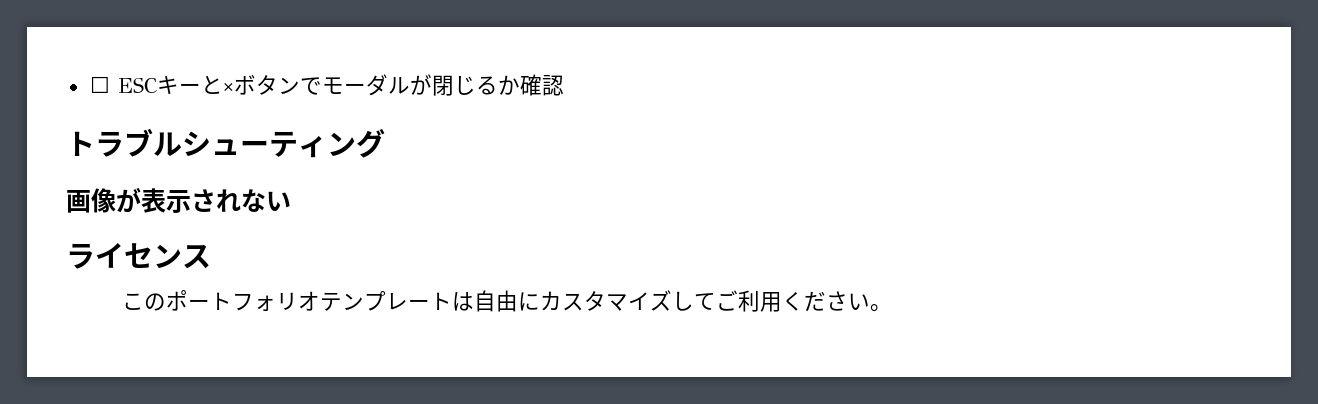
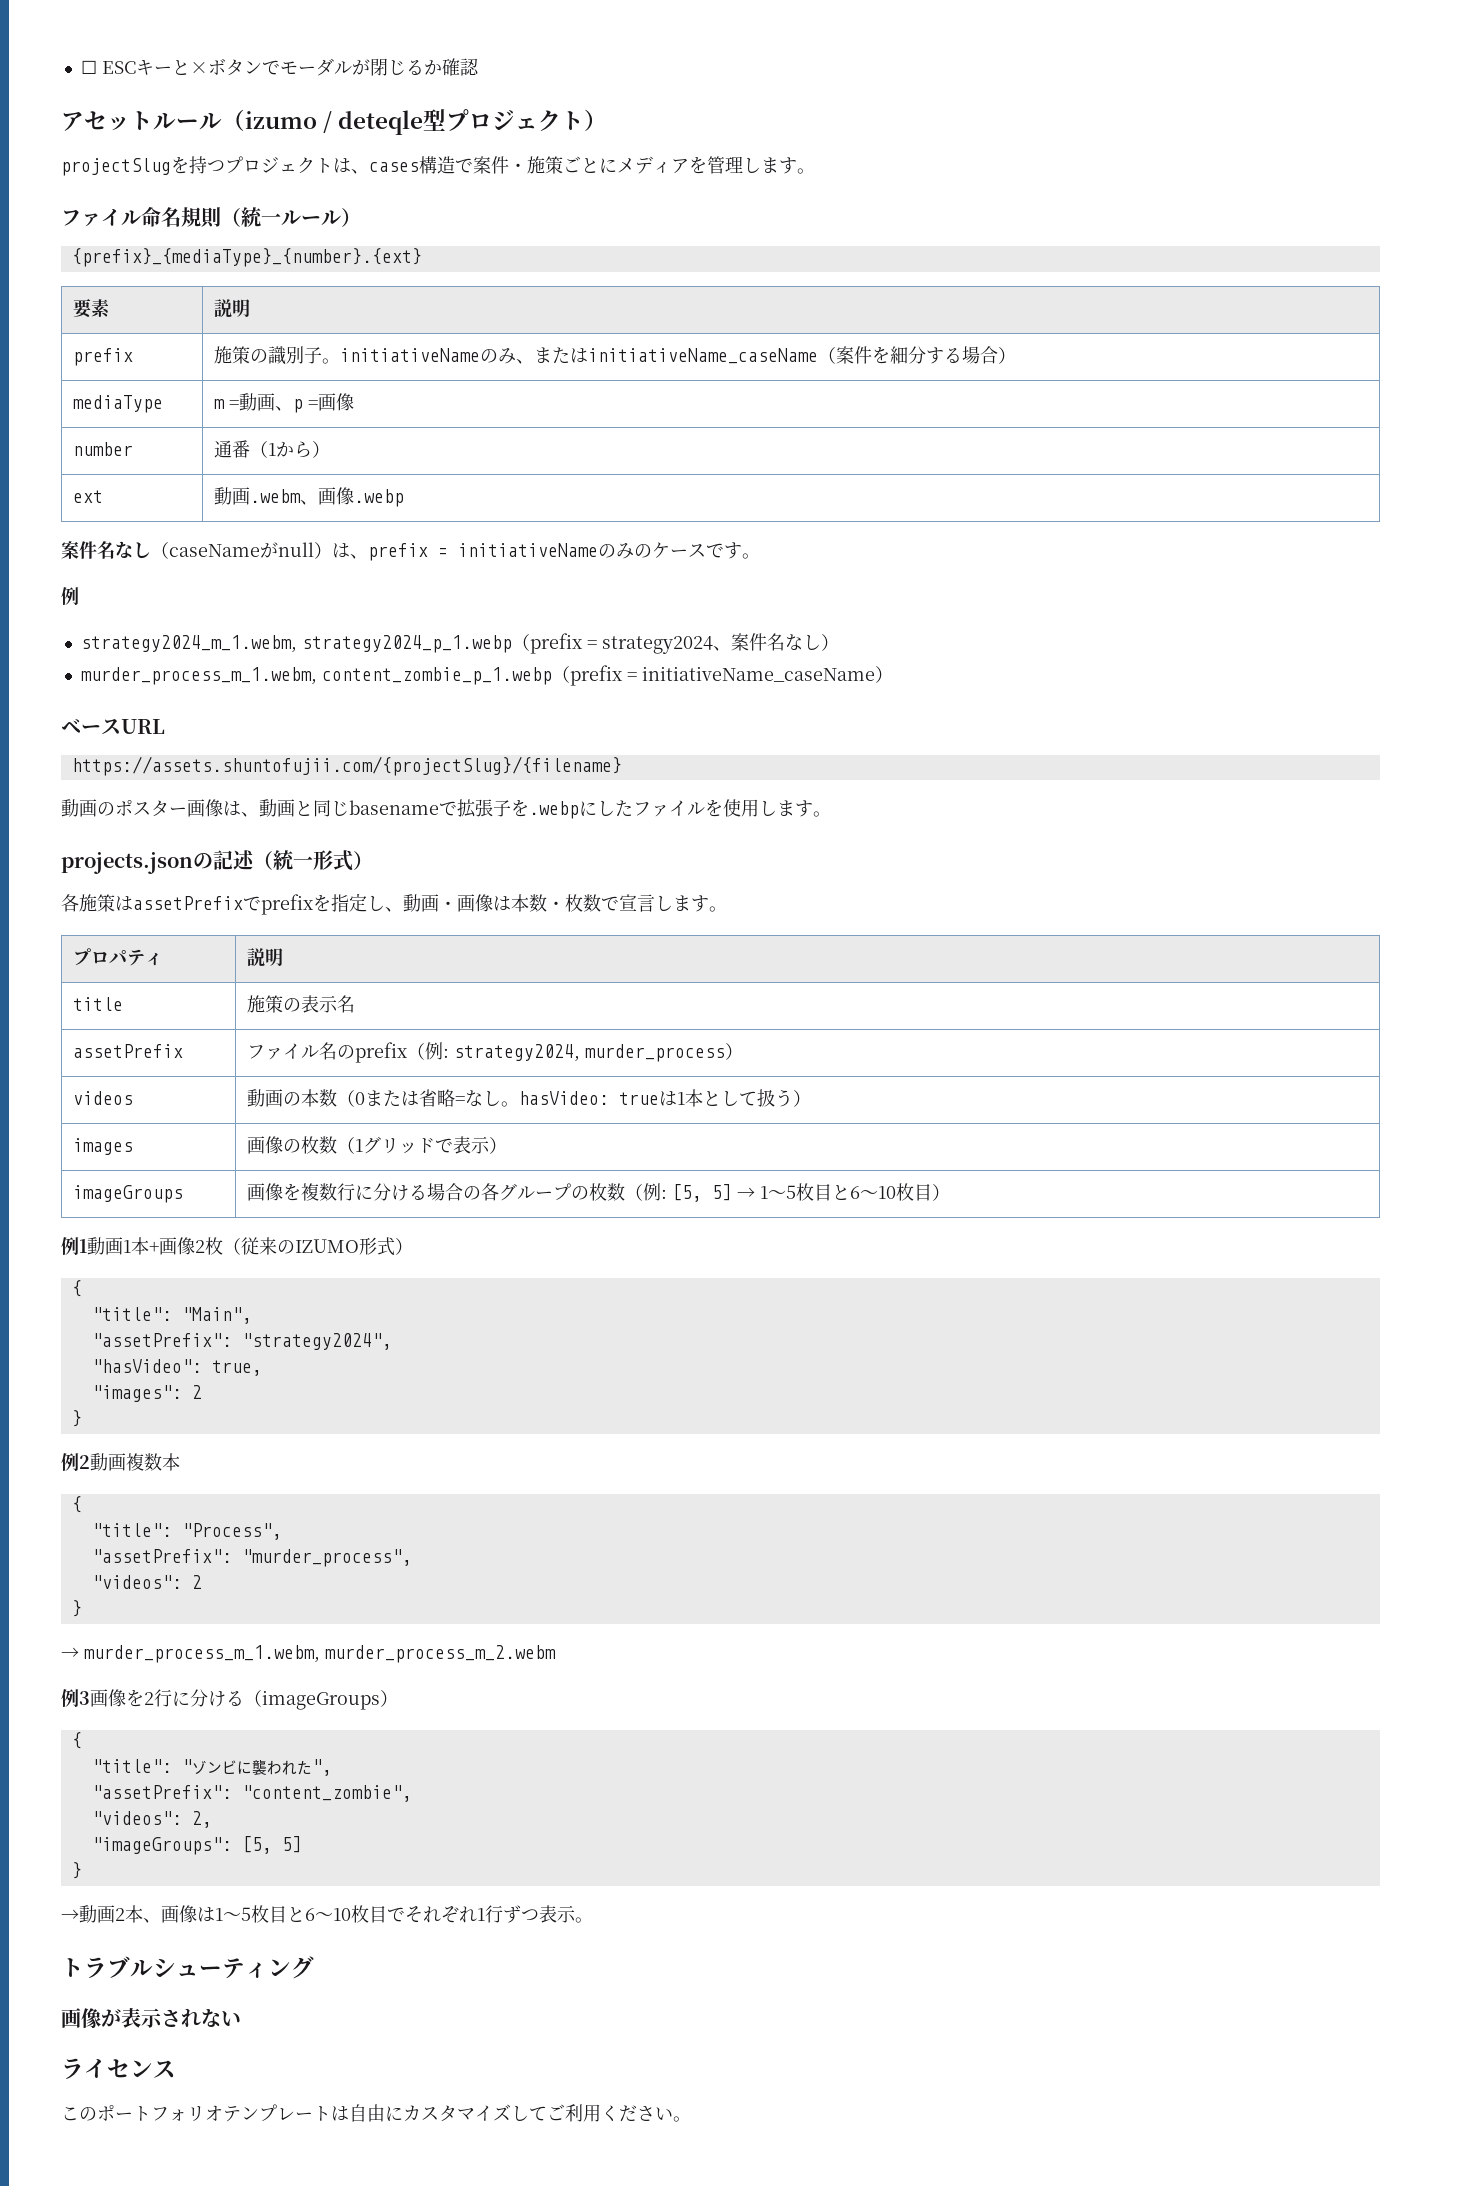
(564, 85) none -> [61,109,608,135] [61,156,815,176] [61,207,361,228] [71,248,422,267] [73,299,111,318] [214,299,251,318] [73,348,134,366] [214,346,1017,365] [73,395,164,413] [214,393,355,413] [73,442,134,456] [214,440,331,458] [73,490,104,503] [214,487,405,507] [61,541,760,561] [61,587,79,605] [80,633,839,654] [80,665,893,686] [61,719,165,735] [71,756,622,776] [61,799,831,819] [61,850,373,874] [61,893,727,915] [73,948,164,966] [247,948,284,967] [73,997,124,1011] [247,995,356,1013] [73,1044,184,1058] [247,1042,744,1063] [73,1091,134,1105] [247,1089,812,1107] [73,1138,134,1155] [247,1136,508,1154] [73,1185,184,1203] [247,1183,951,1202] [61,1237,413,1256] [71,1280,82,1297] [91,1307,252,1324] [91,1333,392,1350] [91,1359,262,1376] [91,1385,202,1402] [71,1410,82,1427] [61,1453,180,1471] [71,1496,82,1513] [91,1523,282,1540] [91,1549,412,1567] [91,1575,202,1589] [71,1600,82,1617] [61,1645,556,1663] [61,1689,398,1710] [71,1732,82,1749] [91,1759,332,1776] [91,1785,412,1802] [91,1811,212,1828] [91,1836,302,1855] [71,1862,82,1879] [61,1905,593,1923] // アセットルール（izumo / deteqle型プロジェクト） // projectSlugを持つプロジェクトは、cases構造で案件・施策ごとにメディアを管理します。 // ファイル命名規則（統一ルール） // {prefix}_{mediaType}_{number}.{ext} // 要素 | 説明 // prefix | 施策の識別子。initiativeNameのみ、またはinitiativeName_caseName（案件を細分する場合） // mediaType | m =動画、p =画像 // number | 通番（1から） // ext | 動画.webm、画像.webp // 案件名なし（caseNameがnull）は、prefix = initiativeNameのみのケースです。 // 例 // strategy2024_m_1.webm, strategy2024_p_1.webp（prefix = strategy2024、案件名なし） // murder_process_m_1.webm, content_zombie_p_1.webp（prefix = initiativeName_caseName） // ベースURL // https://assets.shuntofujii.com/{projectSlug}/{filename} // 動画のポスター画像は、動画と同じbasenameで拡張子を.webpにしたファイルを使用します。 // projects.jsonの記述（統一形式） // 各施策はassetPrefixでprefixを指定し、動画・画像は本数・枚数で宣言します。 // プロパティ | 説明 // title | 施策の表示名 // assetPrefix | ファイル名のprefix（例: strategy2024, murder_process） // videos | 動画の本数（0または省略=なし。hasVideo: trueは1本として扱う） // images | 画像の枚数（1グリッドで表示） // imageGroups | 画像を複数行に分ける場合の各グループの枚数（例: [5, 5] → 1〜5枚目と6〜10枚目） // 例1動画1本+画像2枚（従来のIZUMO形式） // { // "title": "Main", // "assetPrefix": "strategy2024", // "hasVideo": true, // "images": 2 // } // 例2動画複数本 // { // "title": "Process", // "assetPrefix": "murder_process", // "videos": 2 // } // → murder_process_m_1.webm, murder_process_m_2.webm // 例3画像を2行に分ける（imageGroups） // { // "title": "ゾンビに襲われた", // "assetPrefix": "content_zombie", // "videos": 2, // "imageGroups": [5, 5] // } // →動画2本、画像は1〜5枚目と6〜10枚目でそれぞれ1行ずつ表示。

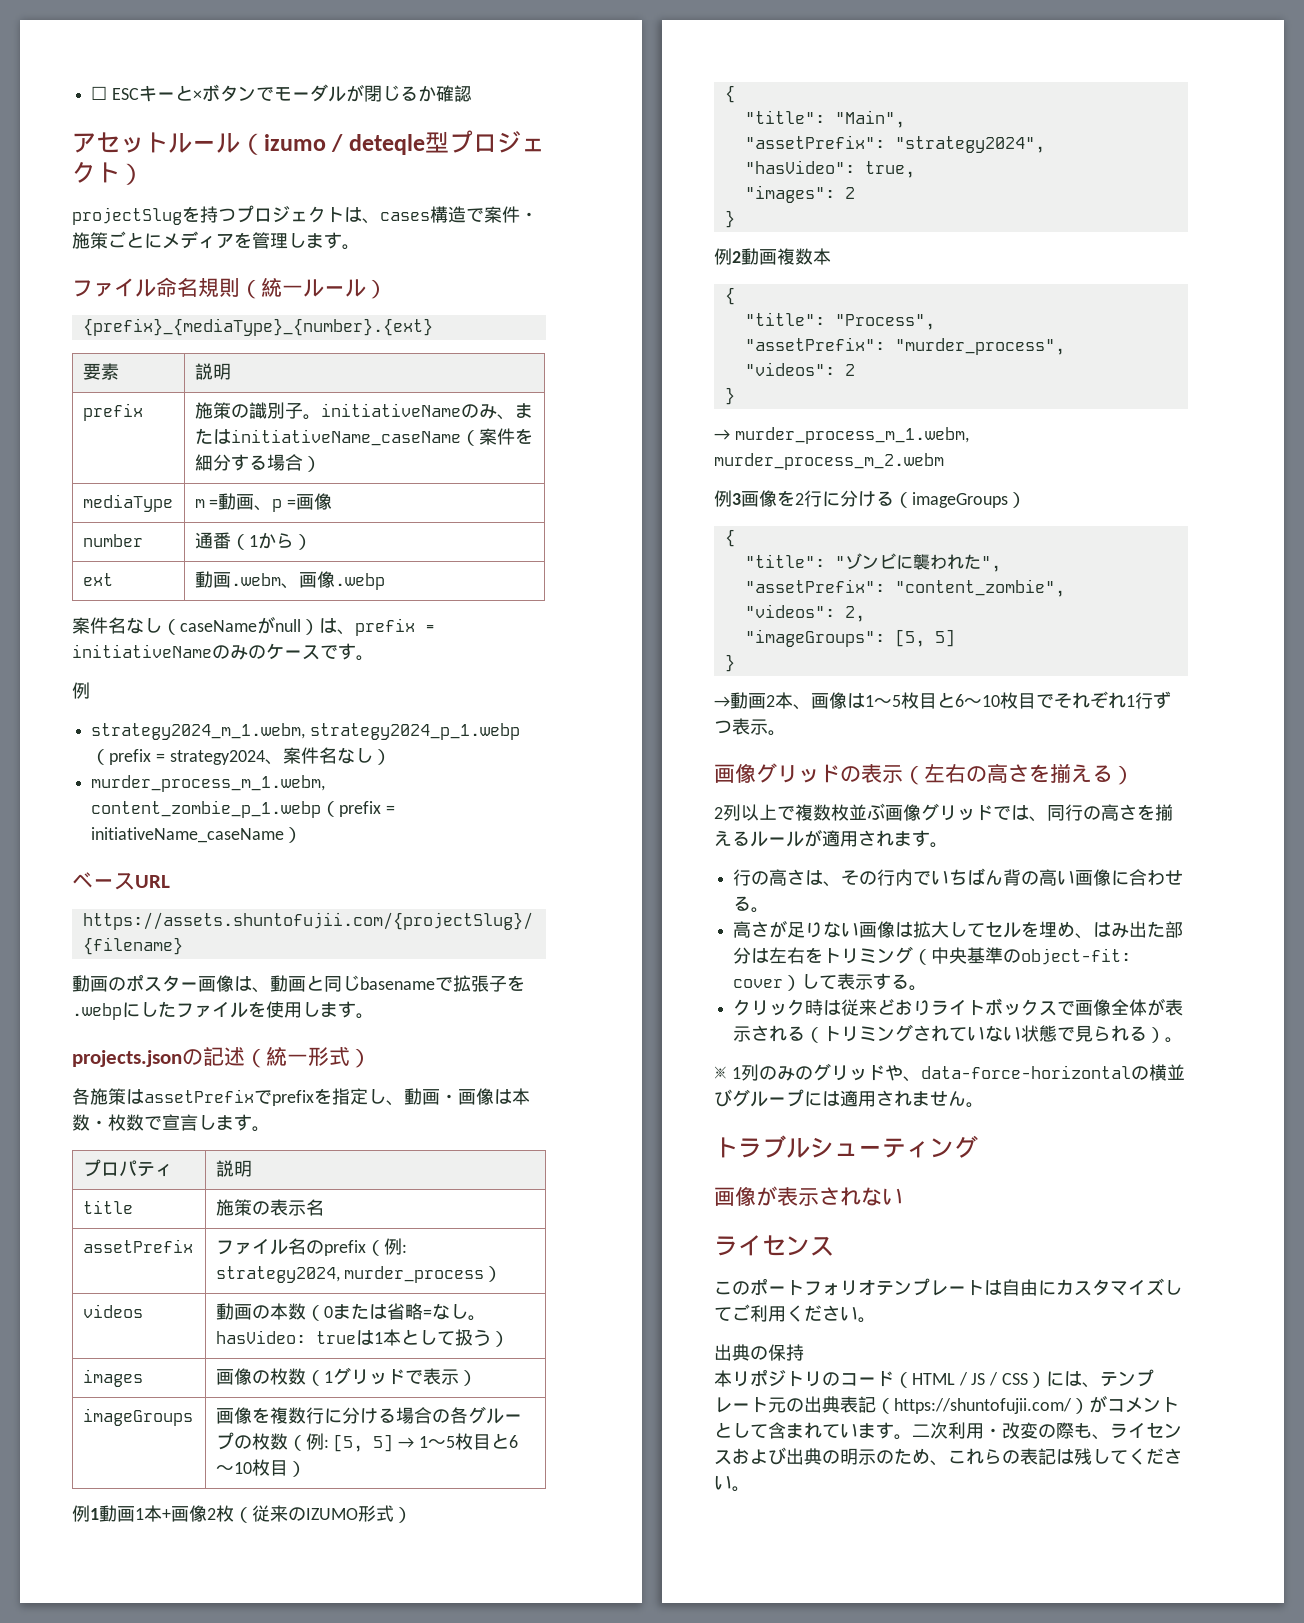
(593, 1920) none -> [714,763,1134,785] [714,803,1173,822] [714,829,948,848] [733,868,1184,887] [733,896,770,913] [733,920,1184,939] [733,946,1132,965] [733,973,928,991] [733,998,1184,1016] [733,1024,1184,1043] [714,1063,1185,1082] [714,1089,984,1108] // 画像グリッドの表示（左右の高さを揃える） // 2列以上で複数枚並ぶ画像グリッドでは、同行の高さを揃えるルールが適用されます。 // 行の高さは、その行内でいちばん背の高い画像に合わせる。 // 高さが足りない画像は拡大してセルを埋め、はみ出た部分は左右をトリミング（中央基準のobject-fit: cover）して表示する。 // クリック時は従来どおりライトボックスで画像全体が表示される（トリミングされていない状態で見られる）。 // ※ 1列のみのグリッドや、data-force-horizontalの横並びグループには適用されません。
(691, 2119) none -> [714,1344,804,1361] [714,1369,1154,1388] [714,1395,1179,1414] [714,1422,1182,1440] [714,1447,1182,1466] [714,1475,750,1492] // 出典の保持 // 本リポジトリのコード（HTML / JS / CSS）には、テンプレート元の出典表記（https://shuntofujii.com/）がコメントとして含まれています。二次利用・改変の際も、ライセンスおよび出典の明示のため、これらの表記は残してください。

